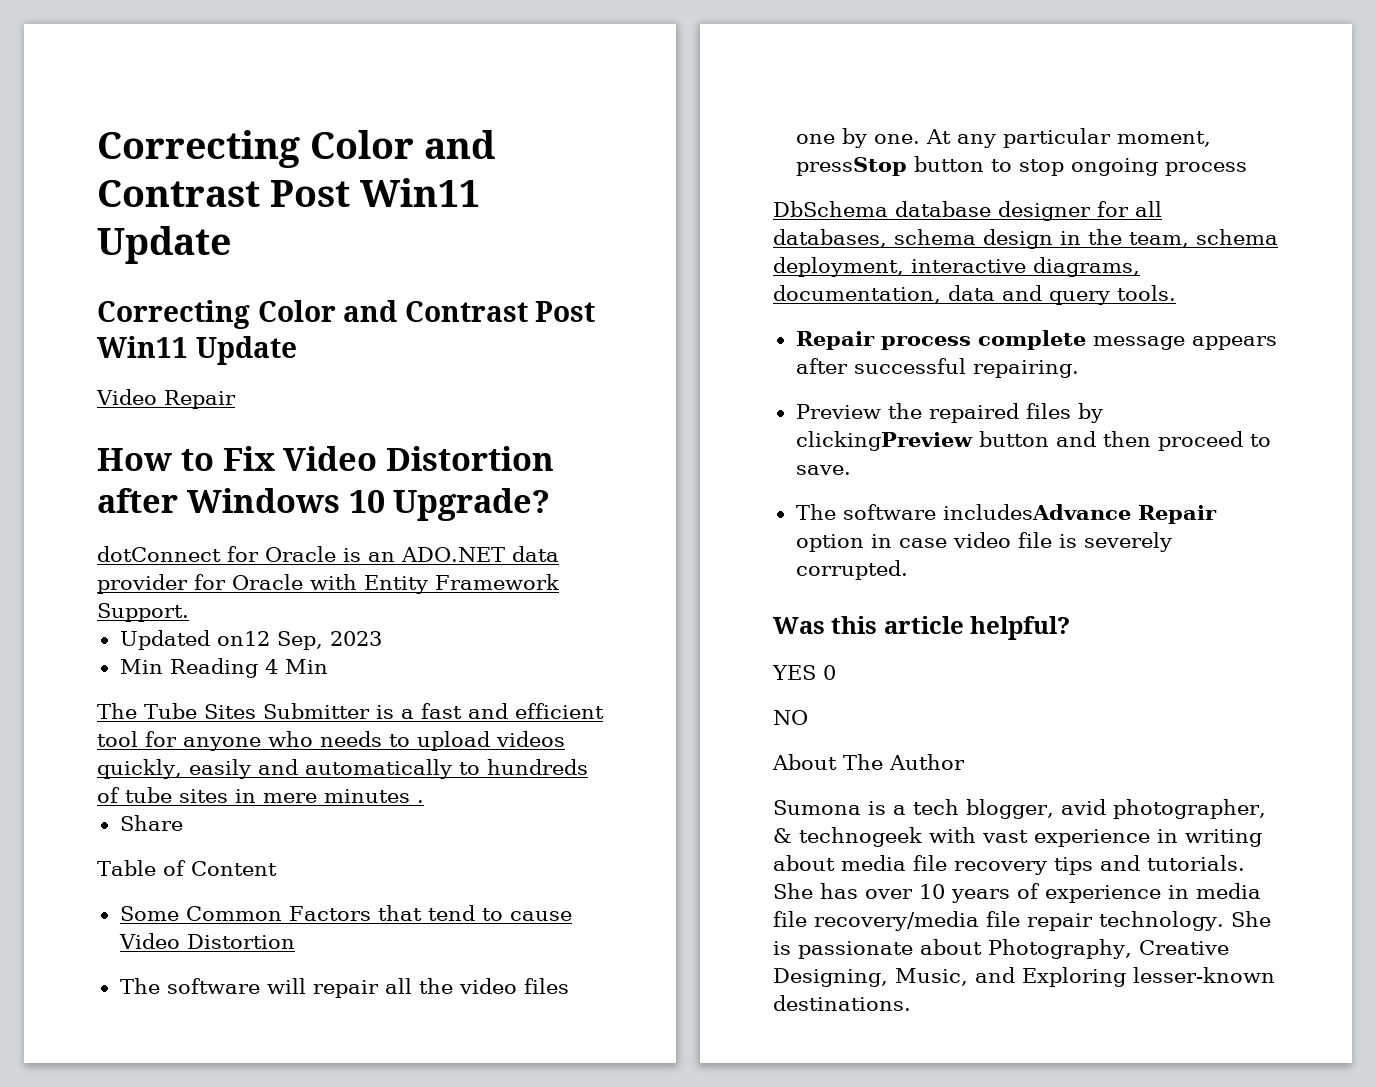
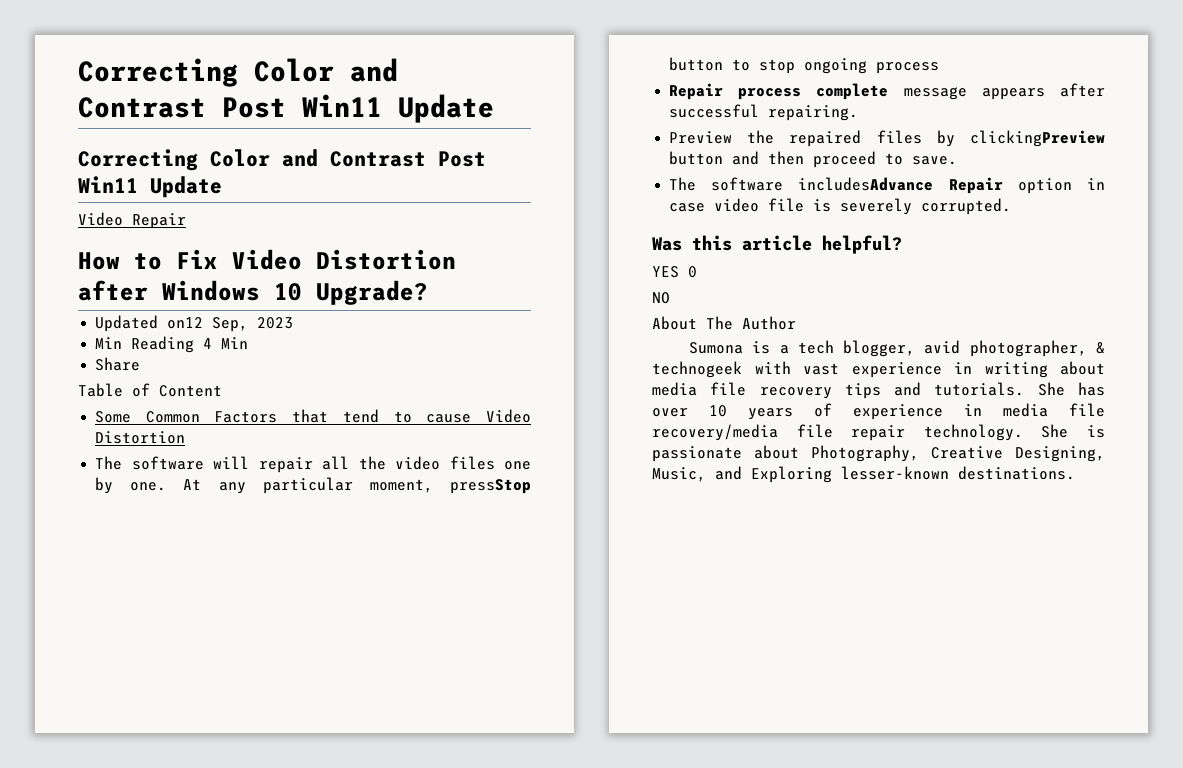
[97,546,559,562] [97,574,559,594] [97,603,189,622] // dotConnect for Oracle is an ADO.NET data provider for Oracle with Entity Framework Support. -> (428, 292) none
[97,703,604,719] [97,731,565,751] [97,759,588,779] [97,787,424,803] // The Tube Sites Submitter is a fast and efficient tool for anyone who needs to upload videos quickly, easily and automatically to hundreds of tube sites in mere minutes . -> (249, 343) none
[773,201,1162,221] [773,229,1278,249] [773,257,1140,277] [773,285,1176,305] // DbSchema database designer for all databases, schema design in the team, schema deployment, interactive diagrams, documentation, data and query tools. -> (940, 68) none

